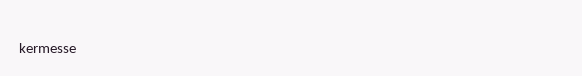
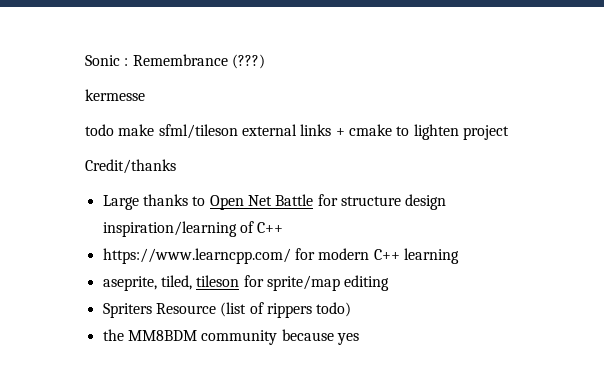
[19,43,76,53] kermesse -> [85,54,265,69] [85,89,145,101] [85,124,509,140] [85,159,176,174] [102,194,447,210] [102,221,284,237] [102,248,459,264] [102,275,390,291] [102,302,352,318] [102,329,359,345] Sonic : Remembrance (???) // kermesse // todo make sfml/tileson external links + cmake to lighten project // Credit/thanks // Large thanks to Open Net Battle for structure design inspiration/learning of C++ // https://www.learncpp.com/ for modern C++ learning // aseprite, tiled, tileson for sprite/map editing // Spriters Resource (list of rippers todo) // the MM8BDM community because yes

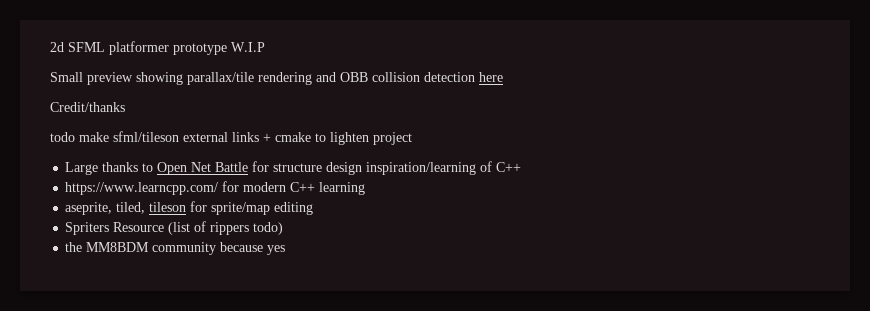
[85,54,265,69] [85,89,145,101] Sonic : Remembrance (???) // kermesse -> [50,41,265,55] [50,72,503,85] [50,102,125,112] 2d SFML platformer prototype W.I.P // Small preview showing parallax/tile rendering and OBB collision detection here // Credit/thanks
[85,159,176,174] // Credit/thanks -> (412, 138) none

